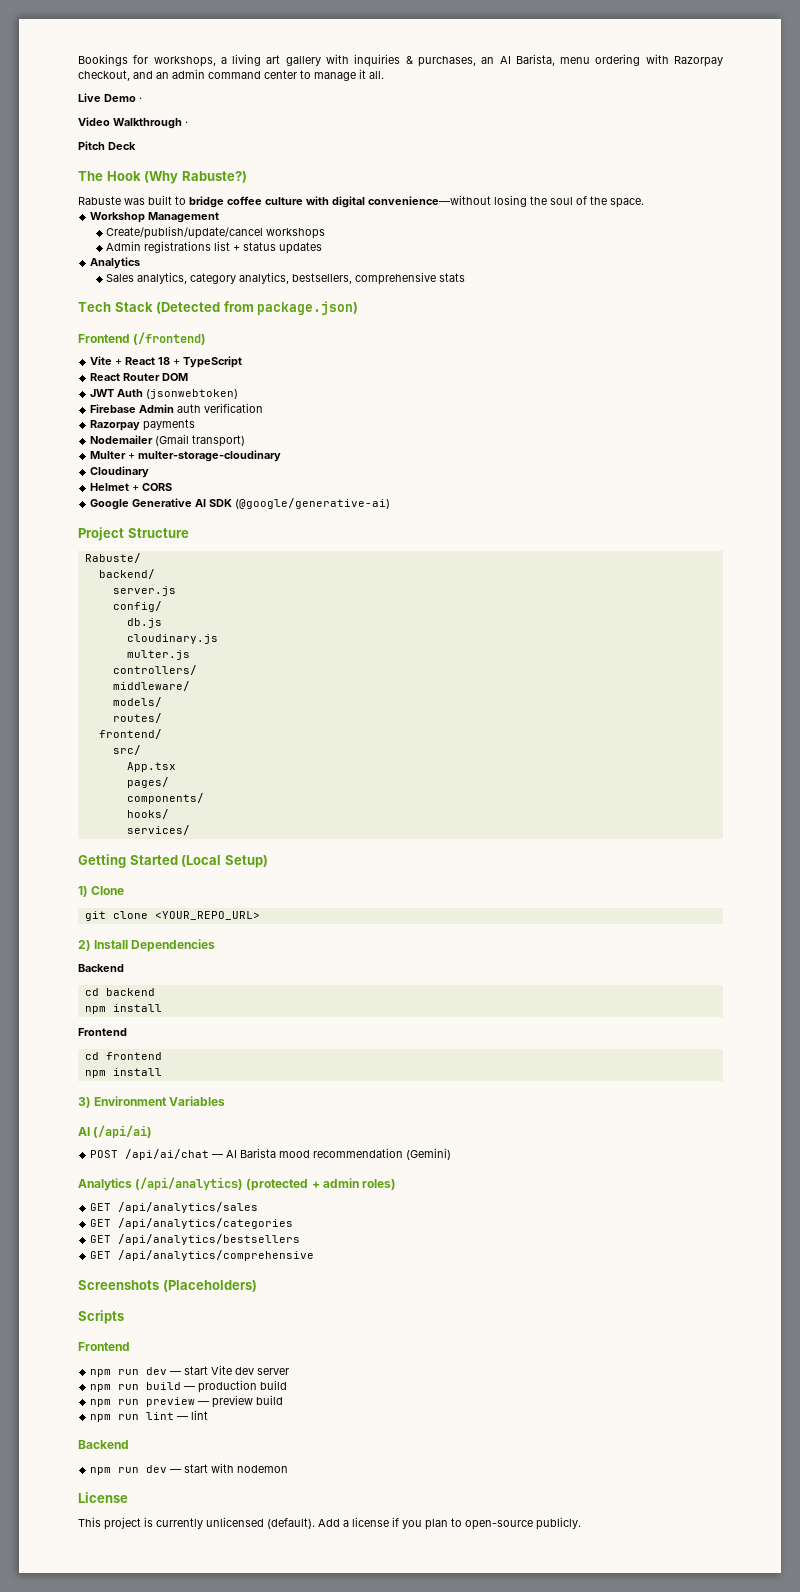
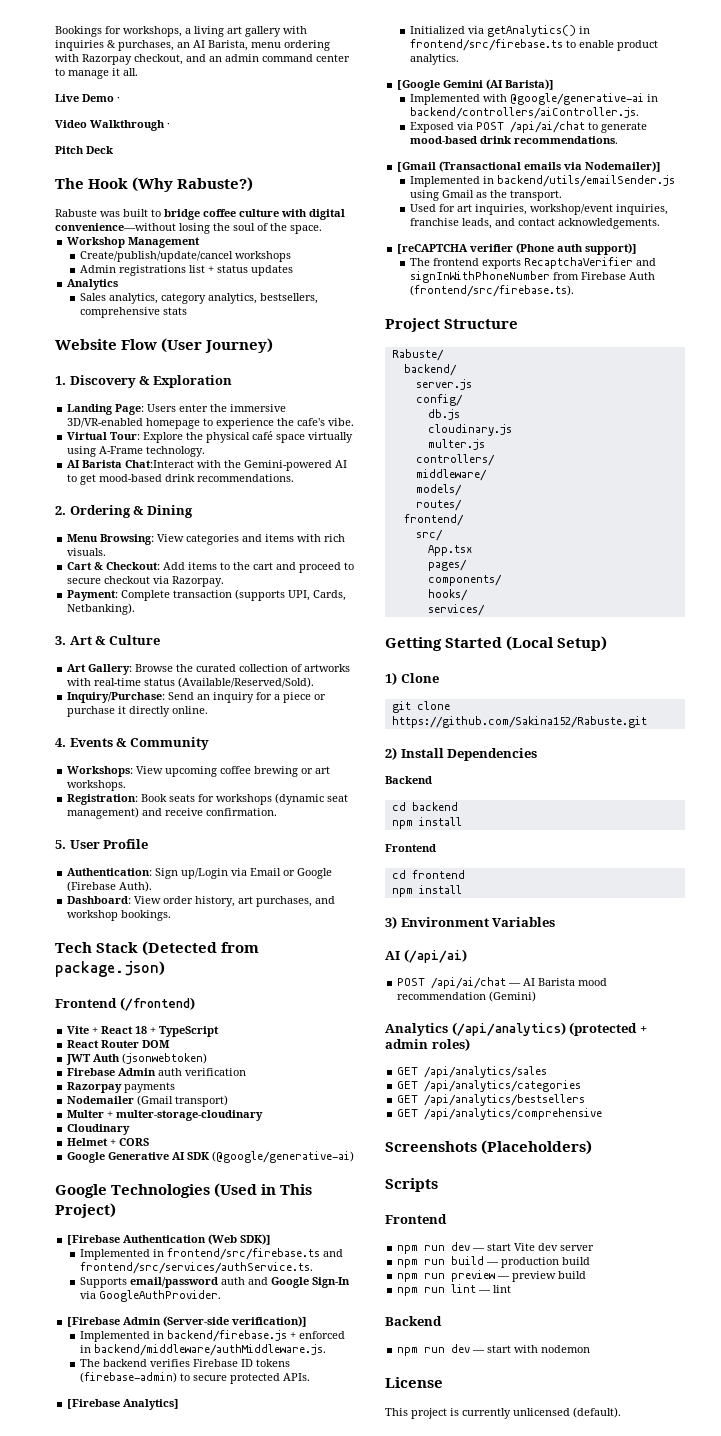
(466, 277) none -> [55,338,274,353] [55,375,232,388] [67,404,287,415] [67,418,355,429] [67,431,354,443] [67,446,206,457] [67,460,348,471] [67,474,295,485] [55,505,193,518] [67,534,346,545] [67,548,107,556] [67,562,355,573] [67,576,225,587] [67,589,347,601] [67,603,136,615] [55,635,160,645] [67,664,351,675] [67,677,315,688] [67,692,327,703] [67,706,209,717] [55,737,209,750] [67,766,331,777] [67,780,127,791] [67,793,349,805] [67,807,278,819] [55,839,149,849] [67,868,333,879] [67,881,153,892] [67,896,336,907] [67,910,172,921] // Website Flow (User Journey) // 1. Discovery & Exploration // Landing Page: Users enter the immersive 3D/VR-enabled homepage to experience the cafe's vibe. // Virtual Tour: Explore the physical café space virtually using A-Frame technology. // AI Barista Chat:Interact with the Gemini-powered AI to get mood-based drink recommendations. // 2. Ordering & Dining // Menu Browsing: View categories and items with rich visuals. // Cart & Checkout: Add items to the cart and proceed to secure checkout via Razorpay. // Payment: Complete transaction (supports UPI, Cards, Netbanking). // 3. Art & Culture // Art Gallery: Browse the curated collection of artworks with real-time status (Available/Reserved/Sold). // Inquiry/Purchase: Send an inquiry for a piece or purchase it directly online. // 4. Events & Community // Workshops: View upcoming coffee brewing or art workshops. // Registration: Book seats for workshops (dynamic seat management) and receive confirmation. // 5. User Profile // Authentication: Sign up/Login via Email or Google (Firebase Auth). // Dashboard: View order history, art purchases, and workshop bookings.
(391, 503) none -> [55,1183,313,1198] [55,1203,116,1218] [67,1234,272,1245] [79,1248,343,1260] [79,1262,313,1274] [79,1277,350,1288] [79,1290,221,1302] [67,1316,308,1327] [79,1330,345,1342] [79,1344,326,1356] [79,1359,290,1367] [79,1372,310,1384] [67,1399,180,1410] [409,25,590,37] [409,39,658,51] [409,54,459,65] [397,79,555,91] [409,93,658,105] [409,107,639,119] [409,121,647,133] [409,136,618,144] [397,161,662,172] [409,175,675,187] [409,190,562,201] [409,204,668,215] [409,218,660,229] [397,243,638,255] [409,257,656,269] [409,271,655,283] [409,285,574,297] // Google Technologies (Used in This Project) // [Firebase Authentication (Web SDK)] // Implemented in frontend/src/firebase.ts and frontend/src/services/authService.ts. // Supports email/password auth and Google Sign-In via GoogleAuthProvider. // [Firebase Admin (Server-side verification)] // Implemented in backend/firebase.js + enforced in backend/middleware/authMiddleware.js. // The backend verifies Firebase ID tokens (firebase-admin) to secure protected APIs. // [Firebase Analytics] // Initialized via getAnalytics() in frontend/src/firebase.ts to enable product analytics. // [Google Gemini (AI Barista)] // Implemented with @google/generative-ai in backend/controllers/aiController.js. // Exposed via POST /api/ai/chat to generate mood-based drink recommendations. // [Gmail (Transactional emails via Nodemailer)] // Implemented in backend/utils/emailSender.js using Gmail as the transport. // Used for art inquiries, workshop/event inquiries, franchise leads, and contact acknowledgements. // [reCAPTCHA verifier (Phone auth support)] // The frontend exports RecaptchaVerifier and signInWithPhoneNumber from Firebase Auth (frontend/src/firebase.ts).
[154,911,260,920] <YOUR_REPO_URL> -> [391,716,647,728] https://github.com/Sakina152/Rabuste.git
[318,1517,581,1530] Add a license if you plan to open-source publicly. -> (621, 1412) none

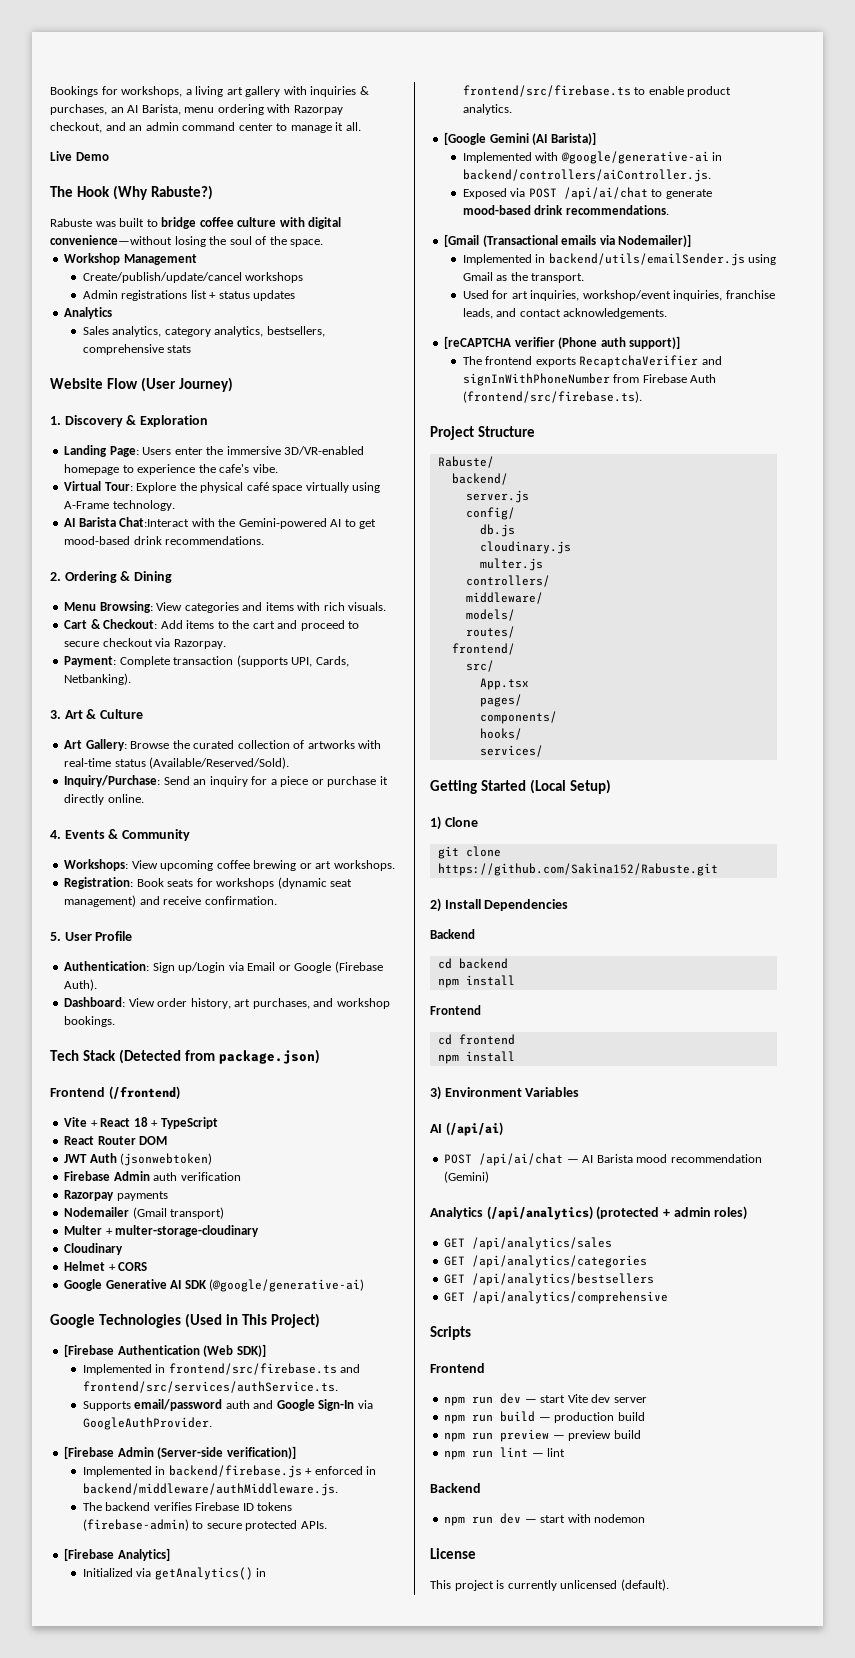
[117,96,120,102] [55,120,170,131] [55,146,113,154] · // Video Walkthrough · // Pitch Deck -> (109, 156) none
[385,1140,593,1155] // Screenshots (Placeholders) -> (669, 1297) none

